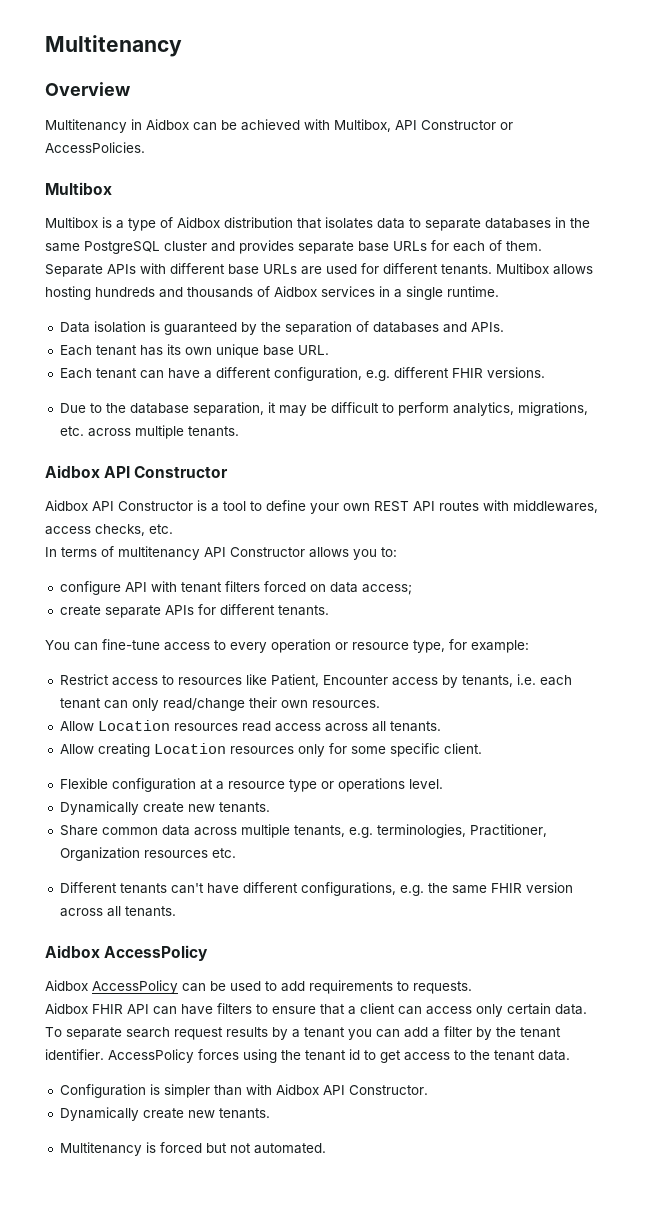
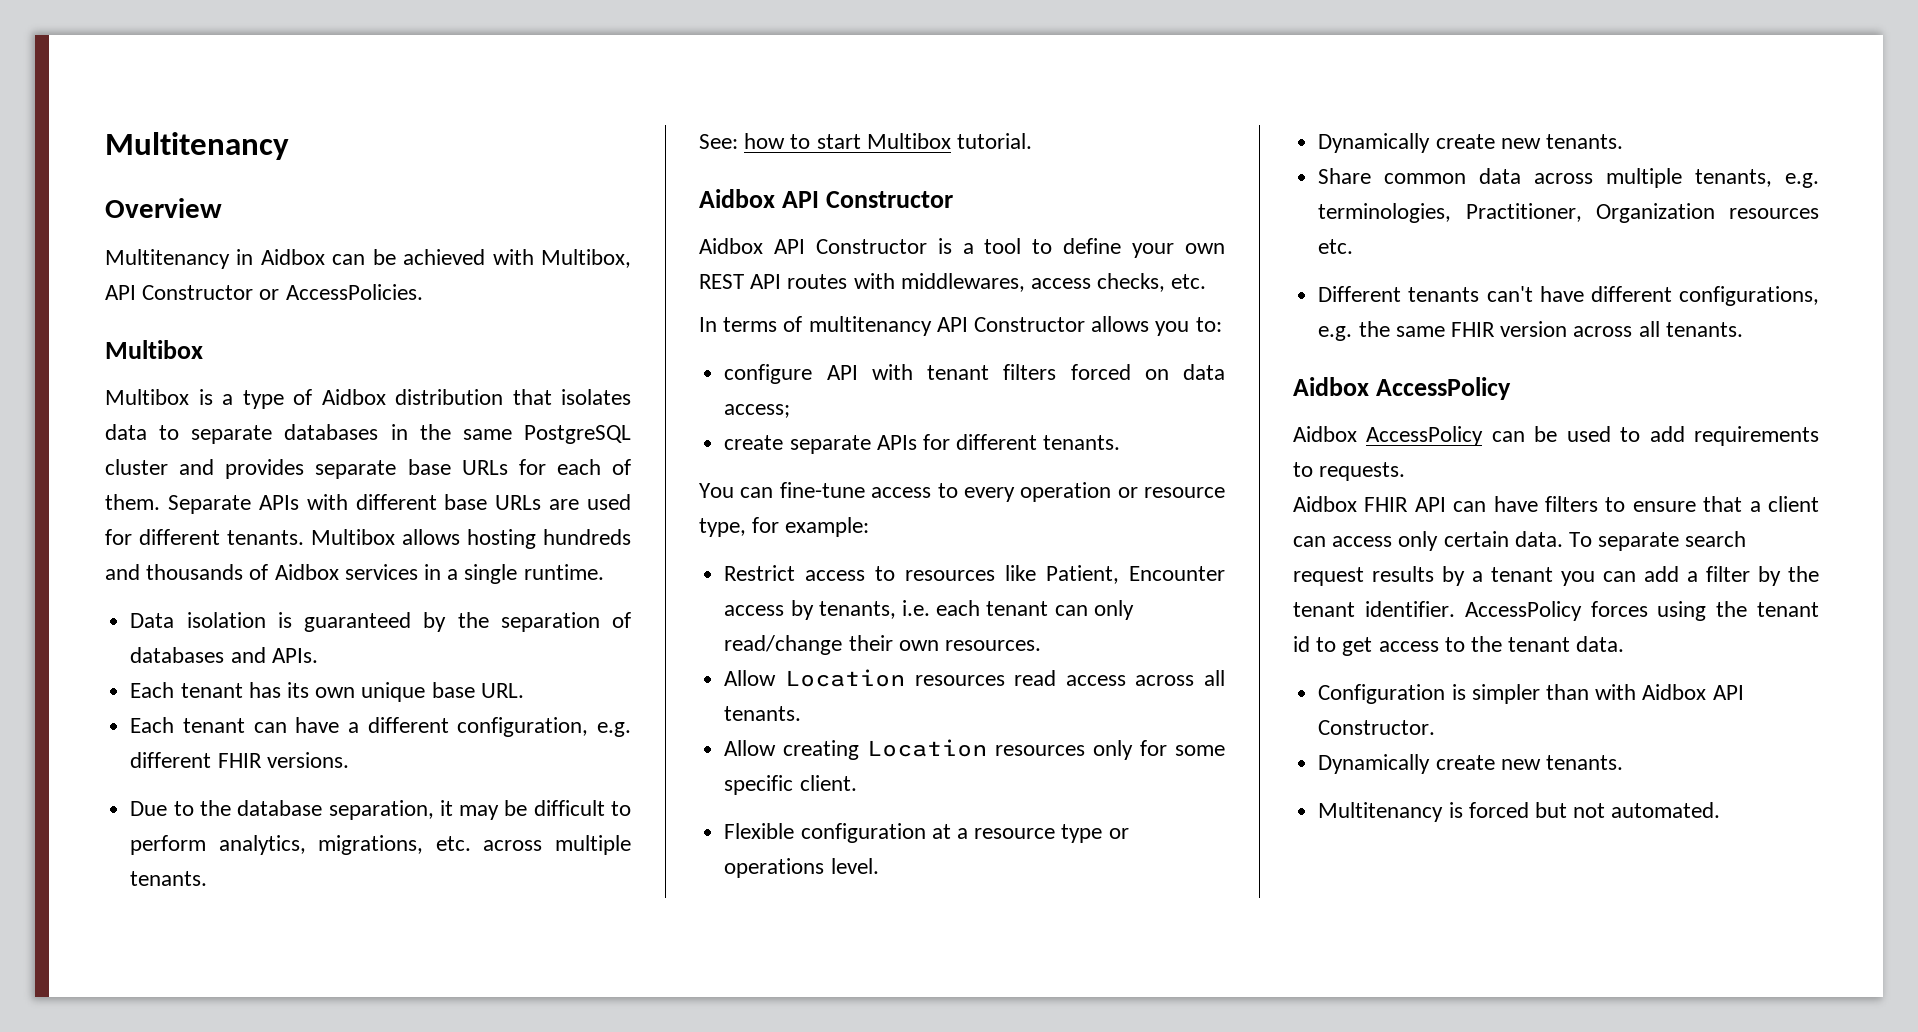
(239, 431) none -> [699,133,1033,149] // See: how to start Multibox tutorial.

